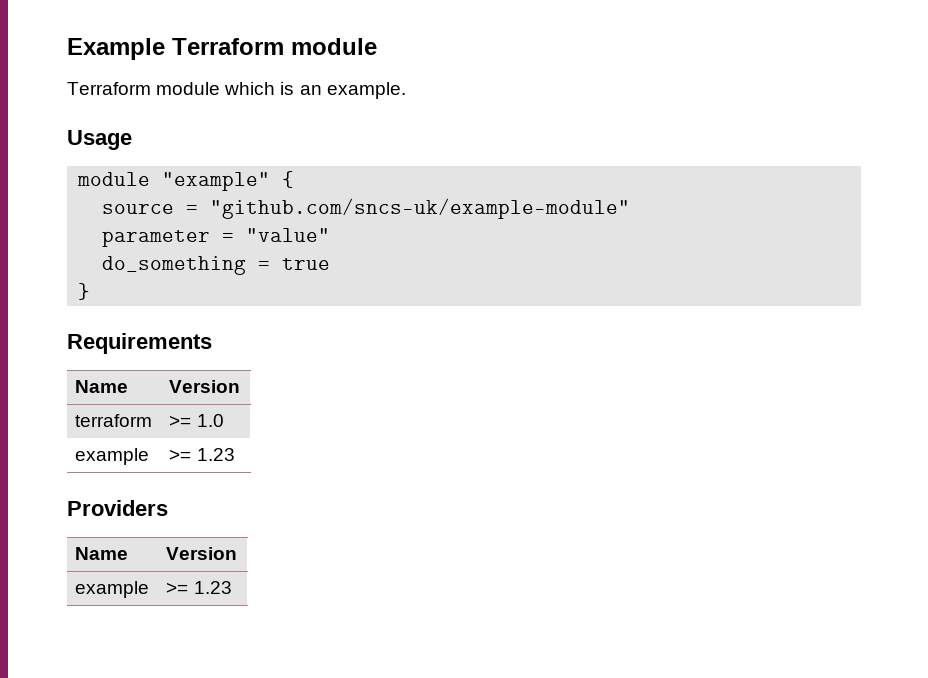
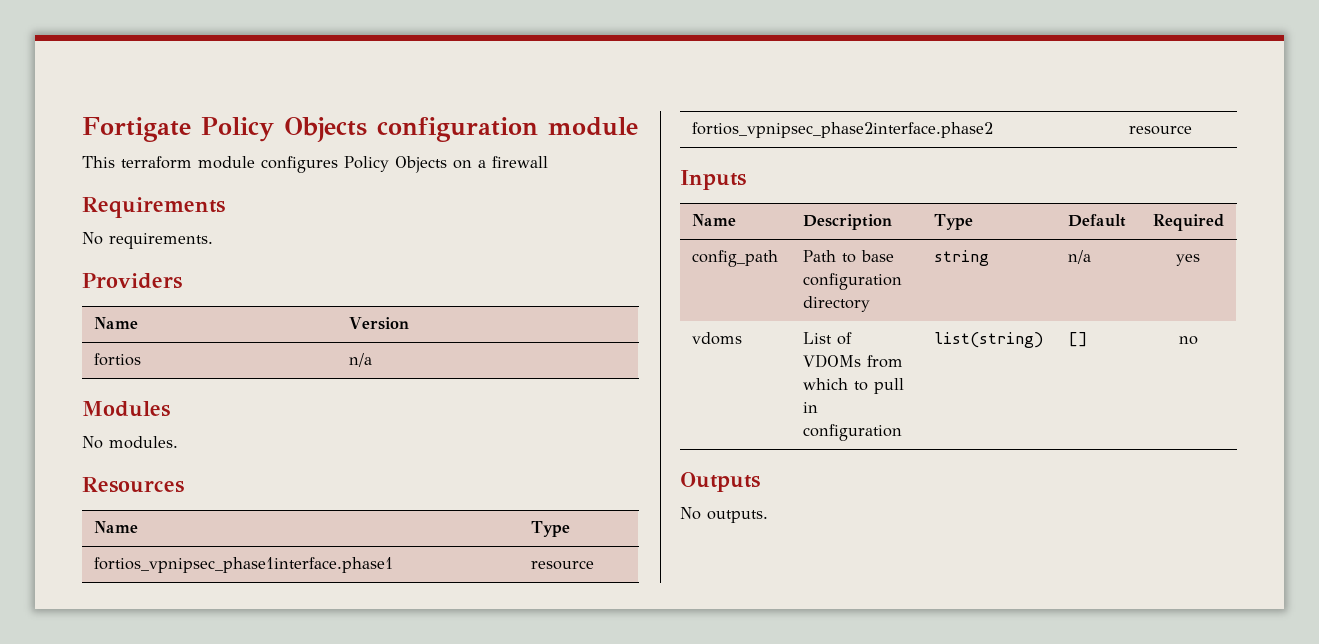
[67,38,377,60] [67,82,406,99] [67,130,132,150] [77,171,295,191] [102,198,631,219] [102,228,331,247] [102,256,331,275] [78,283,91,300] [67,333,212,354] [75,380,129,393] [169,380,241,393] [75,414,153,427] [169,414,224,427] [75,448,150,465] [169,448,235,461] [67,500,168,516] [75,547,129,560] [166,547,238,560] [75,581,150,598] [166,581,232,594] Example Terraform module // Terraform module which is an example. // Usage // module "example" { // source = "github.com/sncs-uk/example-module" // parameter = "value" // do_something = true // } // Requirements // Name | Version // terraform | >= 1.0 // example | >= 1.23 // Providers // Name | Version // example | >= 1.23 -> [82,117,638,142] [82,156,548,173] [82,197,225,218] [82,232,213,249] [82,273,182,289] [94,317,139,329] [349,317,410,330] [94,353,142,366] [349,353,373,367] [82,401,170,417] [82,436,178,449] [82,477,184,493] [94,521,139,533] [531,521,571,537] [94,557,394,573] [531,560,595,570] [692,122,994,138] [1129,125,1193,135] [680,170,746,190] [692,214,737,226] [803,214,893,230] [934,214,974,230] [1068,214,1127,227] [1152,214,1224,231] [692,250,779,267] [803,250,895,263] [803,273,903,290] [803,296,871,312] [934,250,990,266] [1068,250,1092,264] [1176,254,1200,266] [692,332,743,345] [803,332,853,345] [803,354,904,368] [803,378,905,394] [803,402,819,413] [803,424,903,441] [934,332,1044,348] [1068,332,1089,347] [1178,336,1198,345] [680,472,760,492] [680,507,768,523] Fortigate Policy Objects configuration module // This terraform module configures Policy Objects on a firewall // Requirements // No requirements. // Providers // Name | Version // fortios | n/a // Modules // No modules. // Resources // Name | Type // fortios_vpnipsec_phase1interface.phase1 | resource // fortios_vpnipsec_phase2interface.phase2 | resource // Inputs // Name | Description | Type | Default | Required // config_path | Path to base configuration directory | string | n/a | yes // vdoms | List of VDOMs from which to pull in configuration | list(string) | [] | no // Outputs // No outputs.

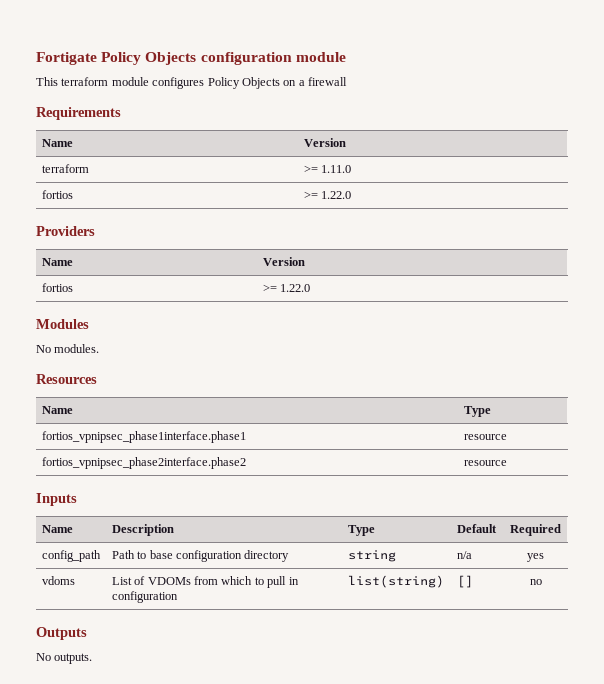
[82,232,213,249] // No requirements. -> [41,139,73,147] [303,138,346,147] [41,164,89,173] [303,165,352,173] [41,190,73,199] [303,191,352,199] // Name | Version // terraform | >= 1.11.0 // fortios | >= 1.22.0
[349,353,373,367] n/a -> [262,284,311,292] >= 1.22.0

